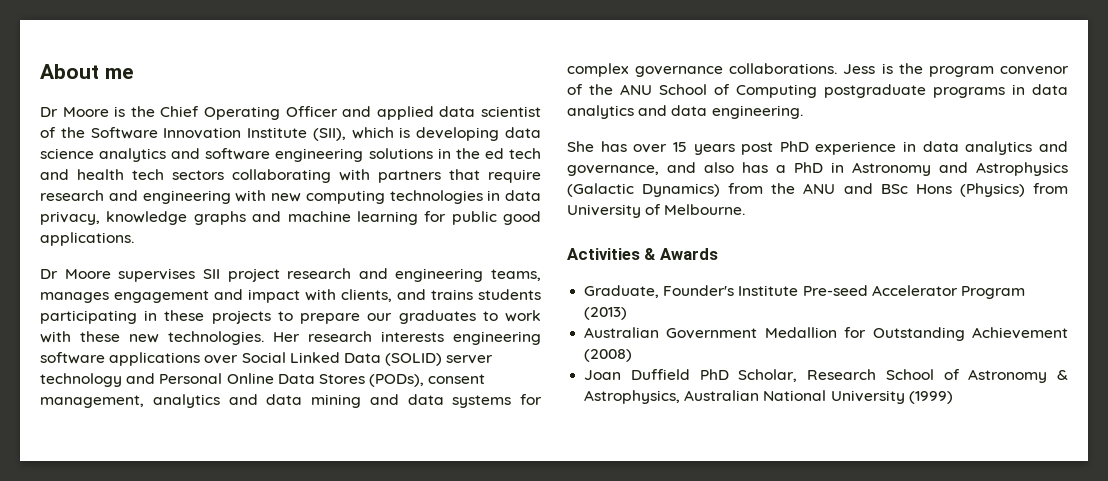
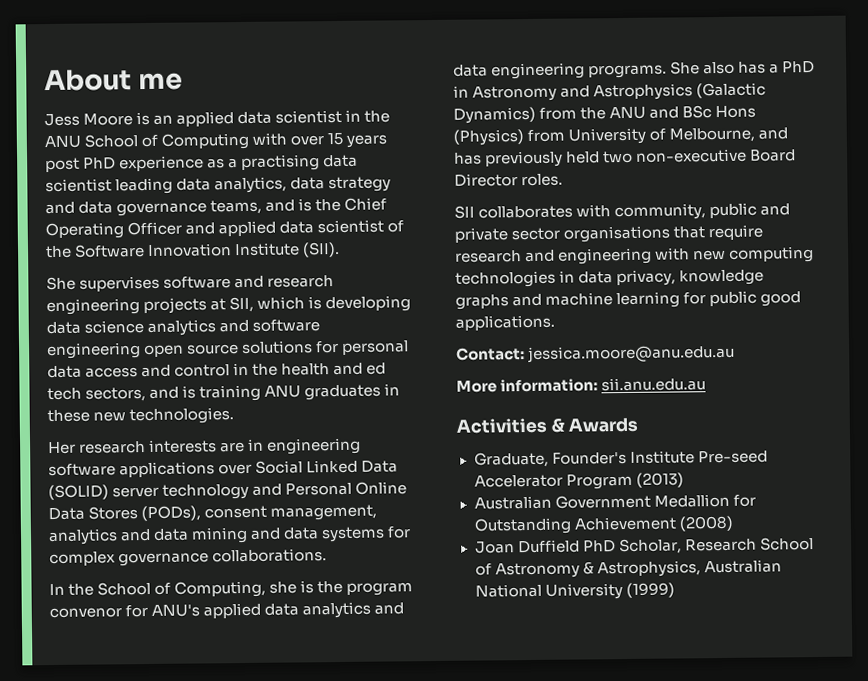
[40,107,58,117] Dr -> [44,113,80,127] Jess
(126, 111) none -> [153,109,391,127] [44,132,388,150] [45,154,359,173] [45,176,392,195] [45,198,313,217] an applied data scientist in the ANU School of Computing with over 15 years post PhD experience as a practising data scientist leading data analytics, data strategy and data governance teams, and is
[312,128,346,141] (SII), -> [302,241,341,258] [46,275,335,292] [46,296,255,316] (SII). // She supervises software and research engineering projects at SII,
[368,148,541,159] [40,169,541,183] [40,190,541,204] [40,211,541,225] [40,232,134,246] [40,268,541,282] [40,289,541,303] [40,310,541,324] [40,331,71,343] solutions in the ed tech and health tech sectors collaborating with partners that require research and engineering with new computing technologies in data privacy, knowledge graphs and machine learning for public good applications. // Dr Moore supervises SII project research and engineering teams, manages engagement and impact with clients, and trains students participating in these projects to prepare our graduates to work with -> [144,340,410,358] [47,362,387,379] [47,383,401,402] open source solutions for personal data access and control in the health and ed tech sectors, and is training ANU graduates in
(264, 338) none -> (235, 416) //
(444, 336) none -> [220,438,265,453] are in
[843,63,1069,77] [567,84,1068,98] [567,105,803,119] [567,141,1068,155] [567,162,696,176] Jess is the program convenor of the ANU School of Computing postgraduate programs in data analytics and data engineering. // She has over 15 years post PhD experience in data analytics and governance, and -> [49,580,414,598] [49,601,405,619] [453,61,701,80] // In the School of Computing, she is the program convenor for ANU's applied data analytics and data engineering programs. She
[664,204,746,215] Melbourne. -> [669,127,789,143] [454,148,797,168] [454,173,564,187] [454,202,791,221] [454,224,764,243] [455,246,815,265] [455,269,765,288] [455,290,802,310] [455,314,555,331] [456,344,736,364] [456,377,707,393] Melbourne, and has previously held two non-executive Board Director roles. // SII collaborates with community, public and private sector organisations that require research and engineering with new computing technologies in data privacy, knowledge graphs and machine learning for public good applications. // Contact: jessica.moore@anu.edu.au // More information: sii.anu.edu.au

